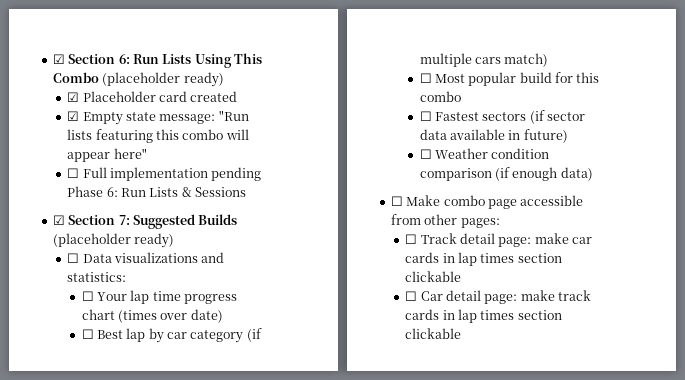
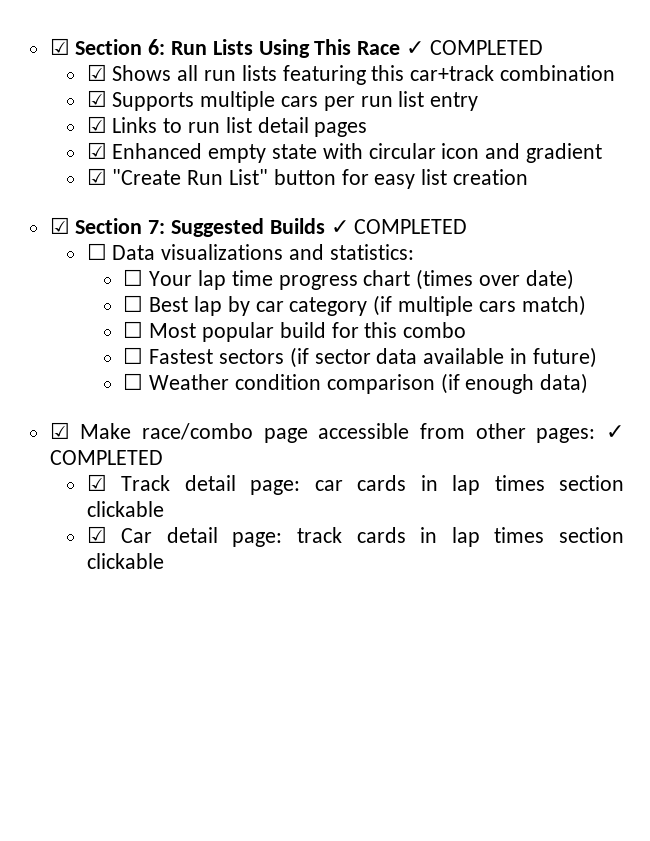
[52,72,224,87] [67,91,238,102] [67,110,249,125] [67,129,249,143] [67,148,147,162] [67,167,262,181] [67,186,247,197] Combo (placeholder ready) // ☑ Placeholder card created // ☑ Empty state message: "Run lists featuring this combo will appear here" // ☐ Full implementation pending Phase 6: Run Lists & Sessions -> [357,40,543,55] [86,64,615,85] [86,90,479,111] [86,116,368,137] [86,142,602,163] [86,168,528,189] Race ✓ COMPLETED // ☑ Shows all run lists featuring this car+track combination // ☑ Supports multiple cars per run list entry // ☑ Links to run list detail pages // ☑ Enhanced empty state with circular icon and gradient // ☑ "Create Run List" button for easy list creation
[52,233,175,248] (placeholder ready) -> [330,219,468,234] ✓ COMPLETED
[390,195,485,206] ☐ Make combo -> [49,422,253,440] ☑ Make race/combo
[405,234,418,244] // ☐ -> [606,425,624,439] [49,450,163,465] [86,474,107,491] ✓ COMPLETED // ☑
[534,233,569,244] make -> (301, 487) none
[405,291,418,301] ☐ -> [86,526,107,543] ☑
[520,290,555,301] make -> (283, 539) none

